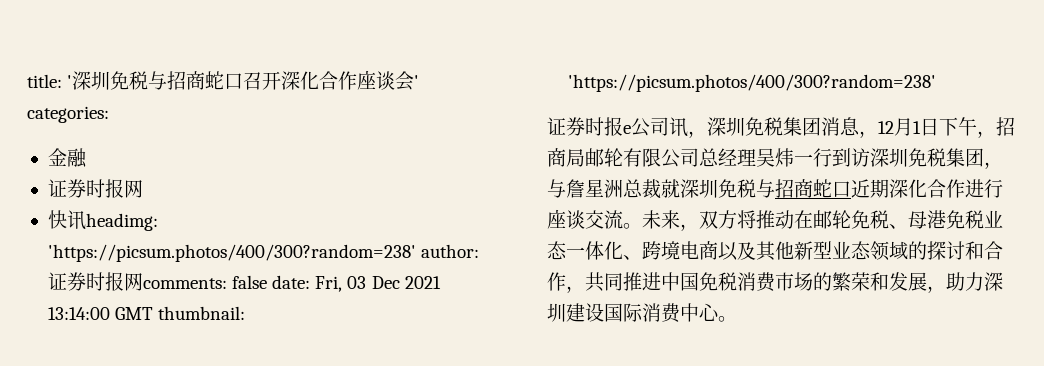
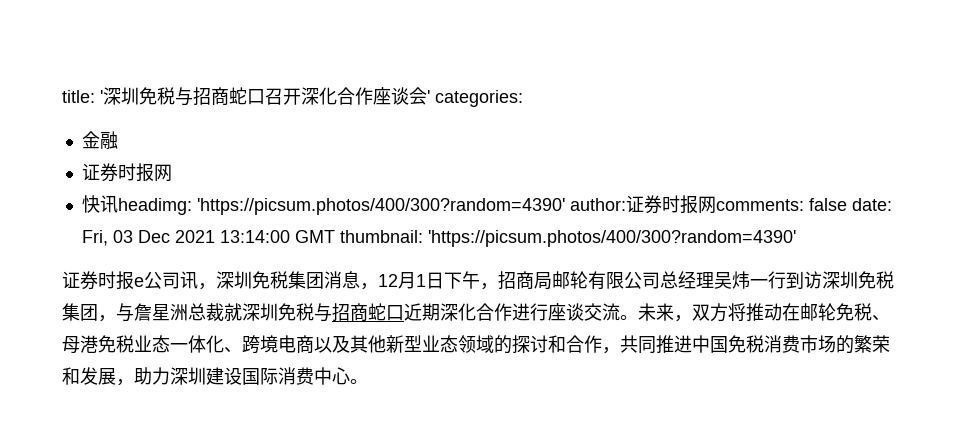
[47,244,416,262] 'https://picsum.photos/400/300?random=238' -> [196,198,565,215] 'https://picsum.photos/400/300?random=4390'
[567,74,936,92] 'https://picsum.photos/400/300?random=238' -> [427,230,796,247] 'https://picsum.photos/400/300?random=4390'

